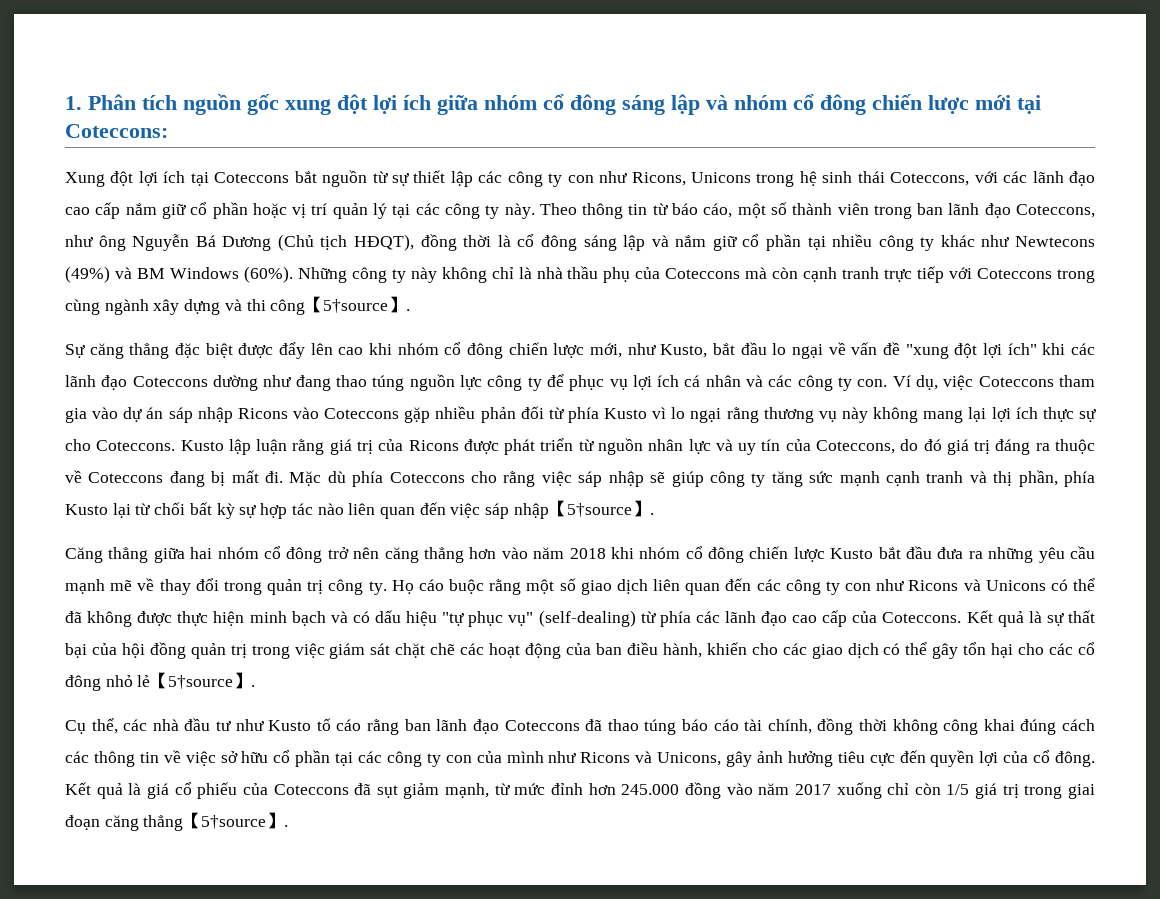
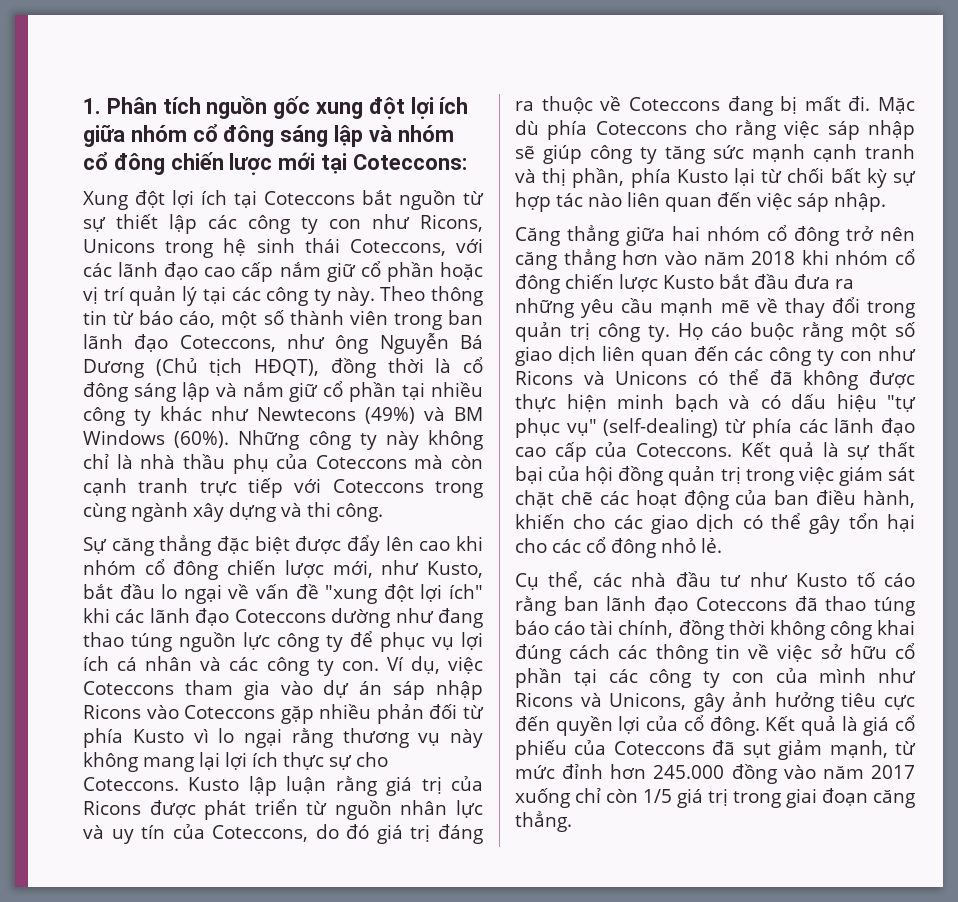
[270,296,411,315] công【5†source】. -> [336,503,383,522] công.
[513,500,654,519] nhập【5†source】. -> [834,192,886,212] nhập.
[137,672,256,689] lẻ【5†source】. -> [701,538,722,553] lẻ.
[143,812,289,831] thẳng【5†source】. -> [515,811,572,832] thẳng.

